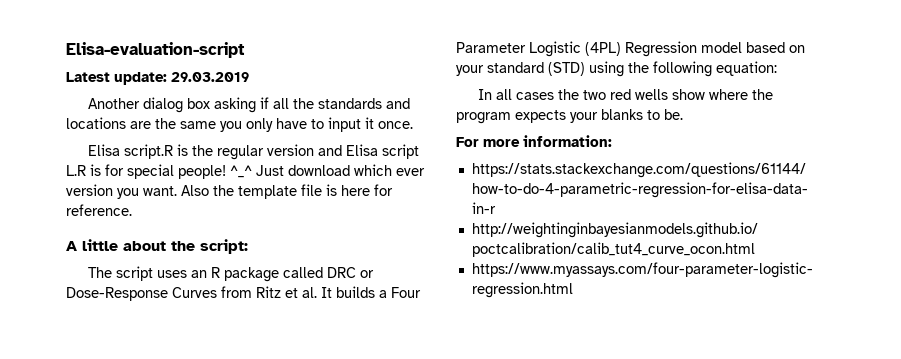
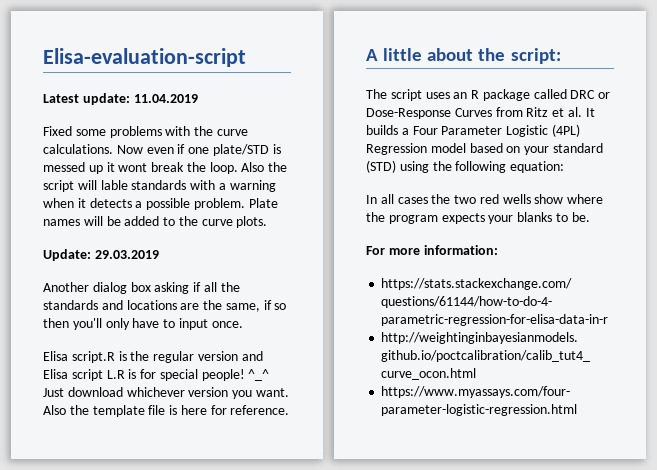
(167, 78) none -> [133,94,198,103] [43,126,248,138] [43,144,281,156] [43,162,288,174] [43,180,276,192] [43,198,278,210] [43,216,268,228] [43,249,91,261] 11.04.2019 // Fixed some problems with the curve calculations. Now even if one plate/STD is messed up it wont break the loop. Also the script will lable standards with a warning when it detects a possible problem. Plate names will be added to the curve plots. // Update:
[180,121,242,132] same you -> [225,300,287,312] [43,318,102,330] same, if so then you'll
[365,117,374,129] it -> (208, 324) none
[354,164,425,176] which ever -> [126,387,185,397] whichever

